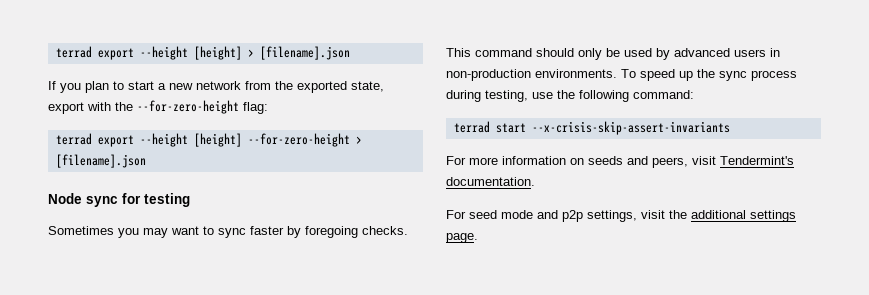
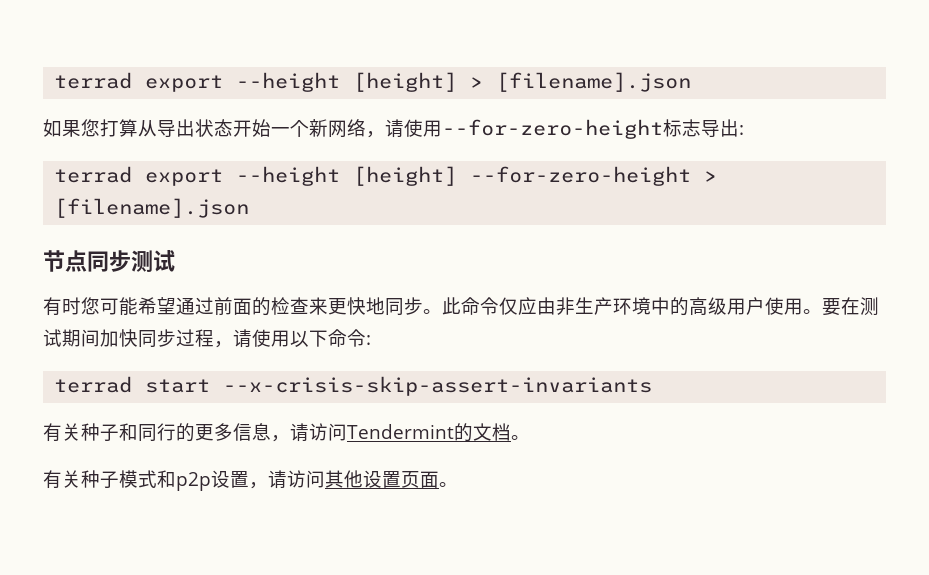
[48,81,384,93] [48,100,268,114] If you plan to start a new network from the exported state, export with the --for-zero-height flag: -> [43,119,744,139] 如果您打算从导出状态开始一个新网络，请使用--for-zero-height标志导出:
[48,193,190,207] [48,226,408,238] [446,48,780,60] [446,69,797,81] [446,90,694,102] [453,121,730,135] [446,156,794,168] [446,177,535,186] [446,210,796,222] [446,233,478,243] Node sync for testing // Sometimes you may want to sync faster by foregoing checks. This command should only be used by advanced users in non-production environments. To speed up the sync process during testing, use the following command: // terrad start --x-crisis-skip-assert-invariants // For more information on seeds and peers, visit Tendermint's documentation. // For seed mode and p2p settings, visit the additional settings page. -> [43,250,175,272] [43,297,879,316] [43,329,371,348] [54,376,653,396] [43,423,530,442] [43,470,458,491] 节点同步测试 // 有时您可能希望通过前面的检查来更快地同步。此命令仅应由非生产环境中的高级用户使用。要在测试期间加快同步过程，请使用以下命令: // terrad start --x-crisis-skip-assert-invariants // 有关种子和同行的更多信息，请访问Tendermint的文档。 // 有关种子模式和p2p设置，请访问其他设置页面。

